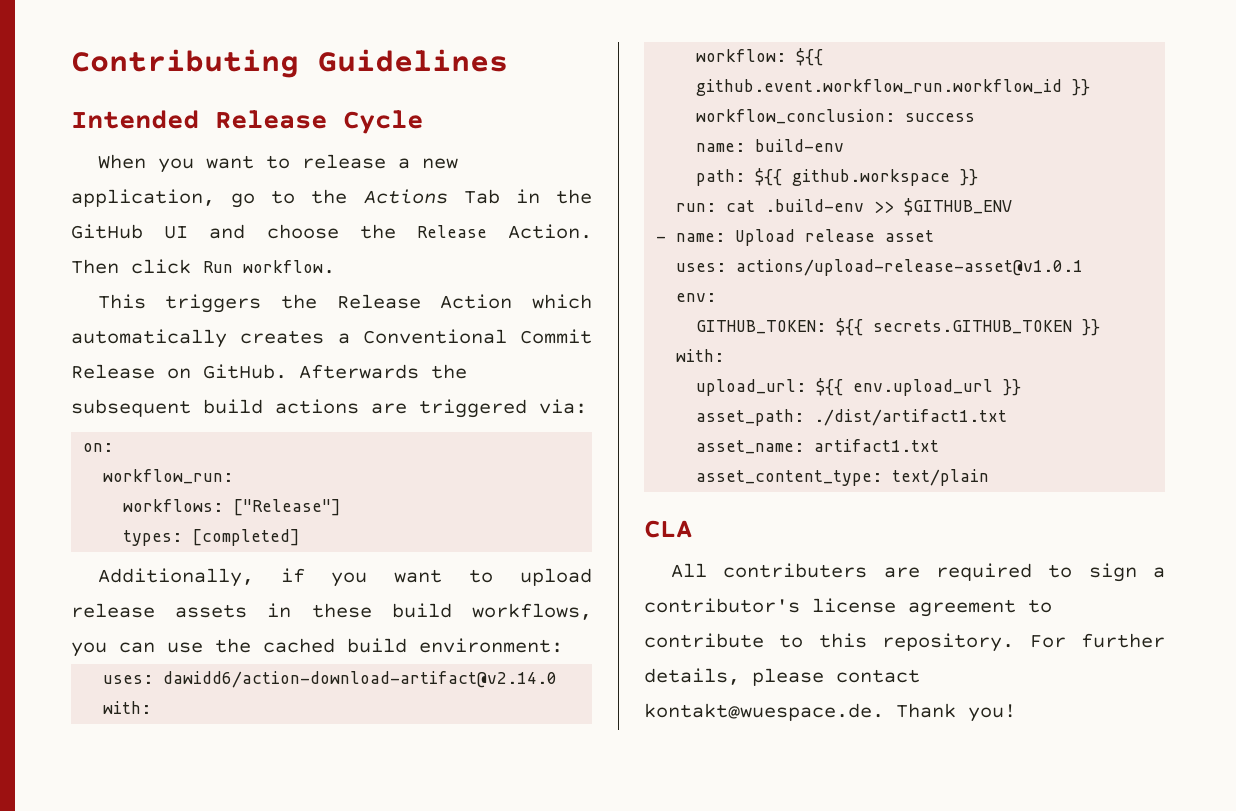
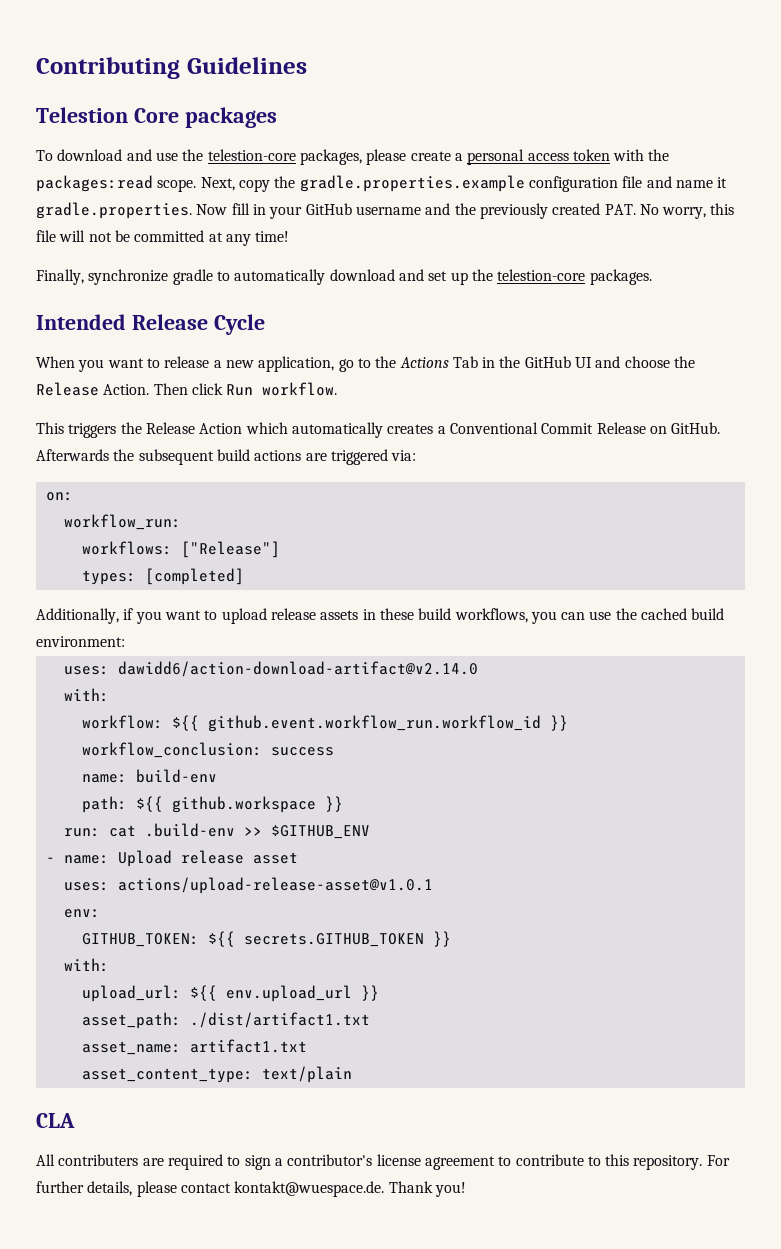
(508, 60) none -> [36,107,277,128] [36,149,670,165] [36,175,728,192] [36,202,735,219] [36,230,290,246] [36,269,652,285] // Telestion Core packages // To download and use the telestion-core packages, please create a personal access token with the packages:read scope. Next, copy the gradle.properties.example configuration file and name it gradle.properties. Now fill in your GitHub username and the previously created PAT. No worry, this file will not be committed at any time! // Finally, synchronize gradle to automatically download and set up the telestion-core packages.

